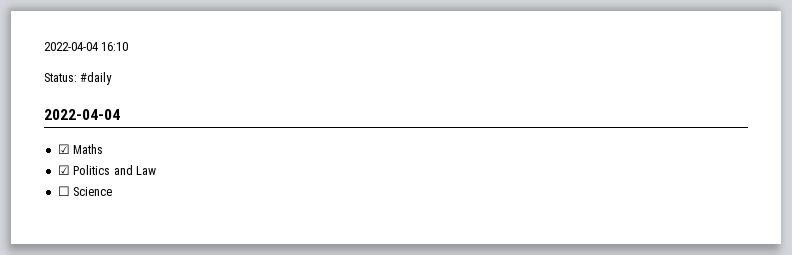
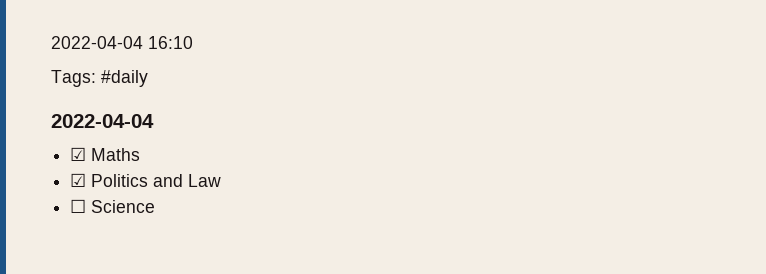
[44,73,77,82] Status: -> [51,70,96,87] Tags:

